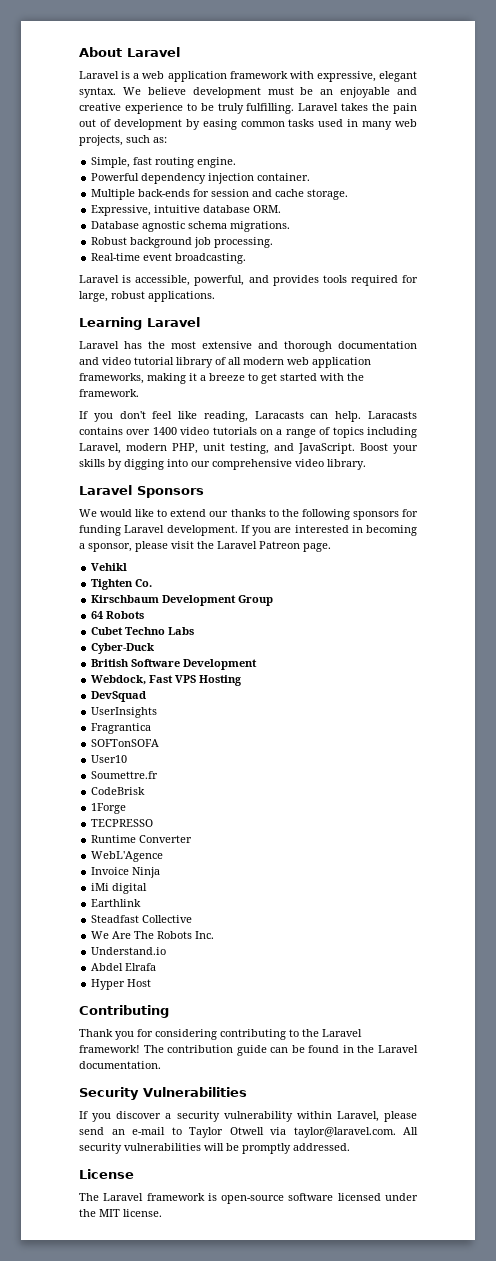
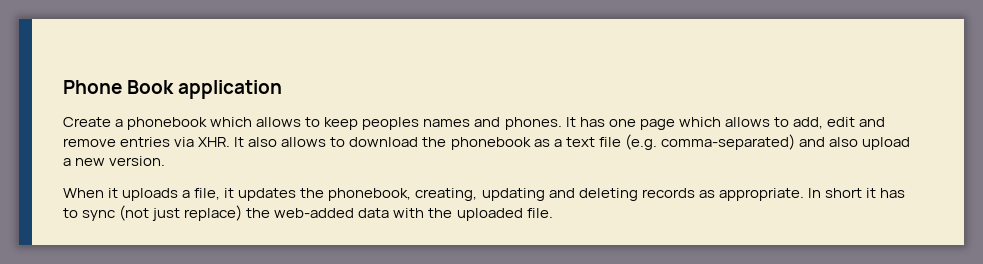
[79,47,180,57] [79,71,417,82] [79,87,417,98] [79,103,418,114] [79,119,417,130] [79,135,167,146] [91,157,237,168] [91,173,311,184] [91,189,349,200] [91,205,282,216] [91,221,291,232] [91,237,274,248] [91,253,247,264] [79,275,418,286] [79,291,215,302] [79,317,200,330] [79,341,417,352] [79,357,371,368] [79,373,364,384] [79,389,139,397] [79,411,417,422] [79,427,417,438] [79,443,418,454] [79,459,366,470] [79,485,204,498] [79,509,418,520] [79,525,417,536] [79,541,331,552] [91,563,128,571] [91,579,153,590] [91,595,274,606] [91,611,145,619] [91,627,195,635] [91,643,155,654] [91,659,258,670] [91,675,243,686] [91,691,147,702] [91,707,158,718] [91,723,152,734] [91,739,160,747] [91,755,128,763] [91,771,159,779] [91,787,146,795] [91,803,127,814] [91,819,154,827] [91,835,193,843] [91,851,164,862] [91,867,161,878] [91,883,148,894] [91,899,142,907] [91,915,193,923] [91,931,215,939] [91,947,167,955] [91,963,157,971] [91,979,152,990] [79,1005,169,1018] [79,1029,362,1040] [79,1045,418,1056] [79,1061,161,1069] [79,1087,247,1100] [79,1111,417,1122] [79,1127,418,1138] [79,1143,350,1154] [79,1169,134,1179] [79,1193,418,1204] [79,1209,162,1217] About Laravel // Laravel is a web application framework with expressive, elegant syntax. We believe development must be an enjoyable and creative experience to be truly fulfilling. Laravel takes the pain out of development by easing common tasks used in many web projects, such as: // Simple, fast routing engine. // Powerful dependency injection container. // Multiple back-ends for session and cache storage. // Expressive, intuitive database ORM. // Database agnostic schema migrations. // Robust background job processing. // Real-time event broadcasting. // Laravel is accessible, powerful, and provides tools required for large, robust applications. // Learning Laravel // Laravel has the most extensive and thorough documentation and video tutorial library of all modern web application frameworks, making it a breeze to get started with the framework. // If you don't feel like reading, Laracasts can help. Laracasts contains over 1400 video tutorials on a range of topics including Laravel, modern PHP, unit testing, and JavaScript. Boost your skills by digging into our comprehensive video library. // Laravel Sponsors // We would like to extend our thanks to the following sponsors for funding Laravel development. If you are interested in becoming a sponsor, please visit the Laravel Patreon page. // Vehikl // Tighten Co. // Kirschbaum Development Group // 64 Robots // Cubet Techno Labs // Cyber-Duck // British Software Development // Webdock, Fast VPS Hosting // DevSquad // UserInsights // Fragrantica // SOFTonSOFA // User10 // Soumettre.fr // CodeBrisk // 1Forge // TECPRESSO // Runtime Converter // WebL'Agence // Invoice Ninja // iMi digital // Earthlink // Steadfast Collective // We Are The Robots Inc. // Understand.io // Abdel Elrafa // Hyper Host // Contributing // Thank you for considering contributing to the Laravel framework! The contribution guide can be found in the Laravel documentation. // Security Vulnerabilities // If you discover a security vulnerability within Laravel, please send an e-mail to Taylor Otwell via taylor@laravel.com. All security vulnerabilities will be promptly addressed. // License // The Laravel framework is open-source software licensed under the MIT license. -> [63,80,283,99] [63,117,885,130] [63,134,910,150] [63,156,166,166] [63,188,905,201] [63,205,553,221] Phone Book application // Create a phonebook which allows to keep peoples names and phones. It has one page which allows to add, edit and remove entries via XHR. It also allows to download the phonebook as a text file (e.g. comma-separated) and also upload a new version. // When it uploads a file, it updates the phonebook, creating, updating and deleting records as appropriate. In short it has to sync (not just replace) the web-added data with the uploaded file.

